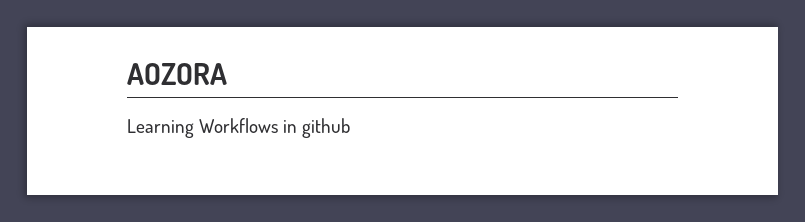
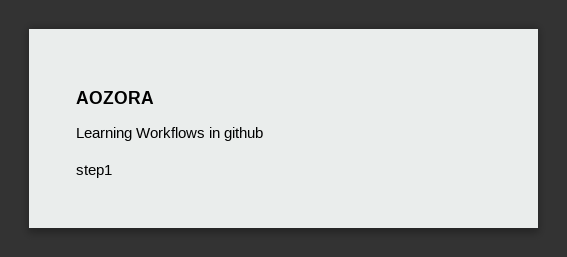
(351, 128) none -> [76,165,112,178] // step1

